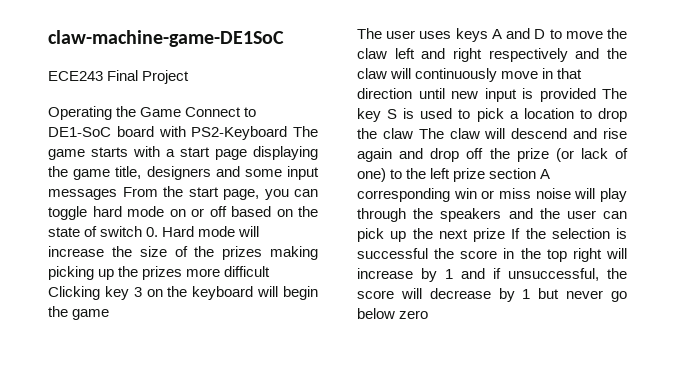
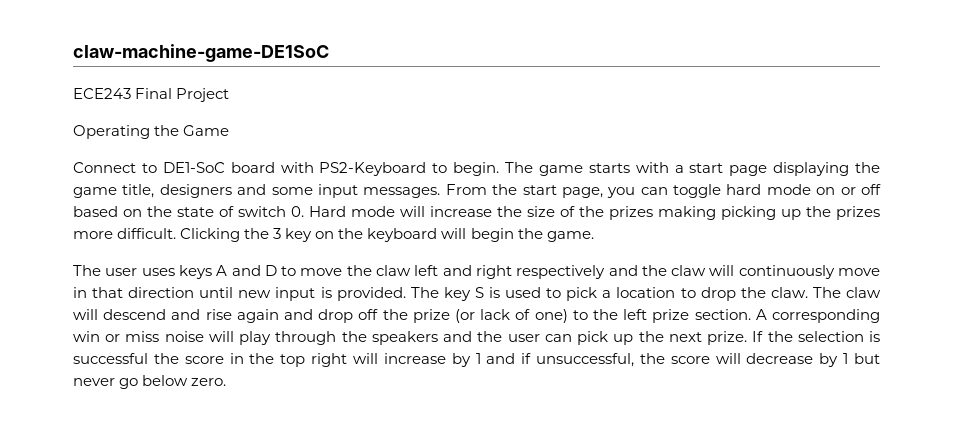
(182, 112) none -> (230, 130) //
(288, 133) none -> [432,162,500,176] to begin.
[48,189,117,200] messages -> [363,187,441,198] messages.
[224,266,271,277] [48,286,142,300] difficult Clicking key 3 -> [117,228,313,242] difficult. Clicking the 3 key
[72,309,110,320] game -> [546,231,594,242] game.
[539,88,596,102] provided -> [336,287,406,301] provided.
[382,128,413,139] claw -> [770,287,808,298] claw.
[489,168,537,179] section -> [694,309,751,320] section.
[473,228,505,242] prize -> [707,331,748,345] prize.
[399,310,429,319] zero -> [191,378,227,386] zero.

